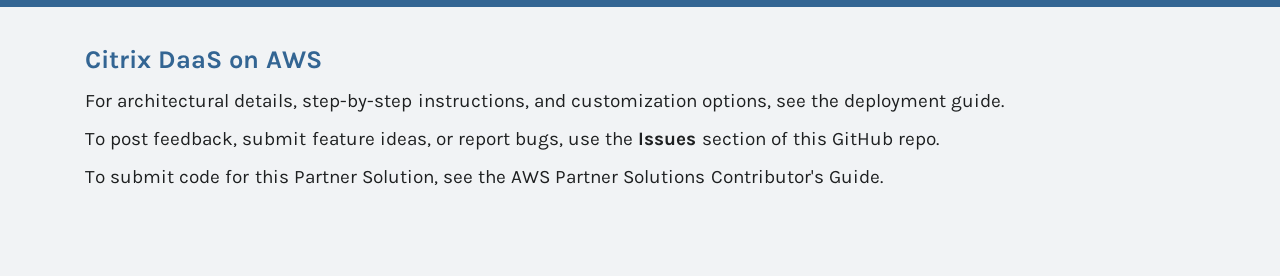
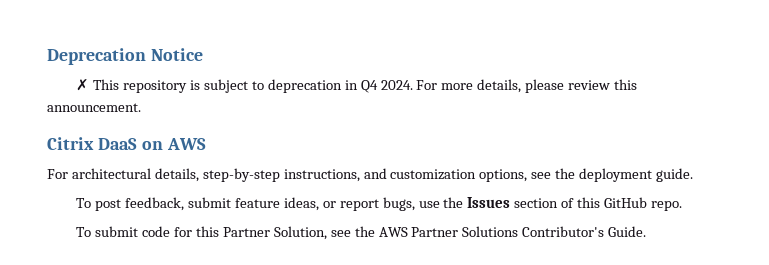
(85, 59) none -> [47,48,203,65] [76,79,637,93] [47,103,141,112] Deprecation Notice // ✗ This repository is subject to deprecation in Q4 2024. For more details, please review this announcement. //

